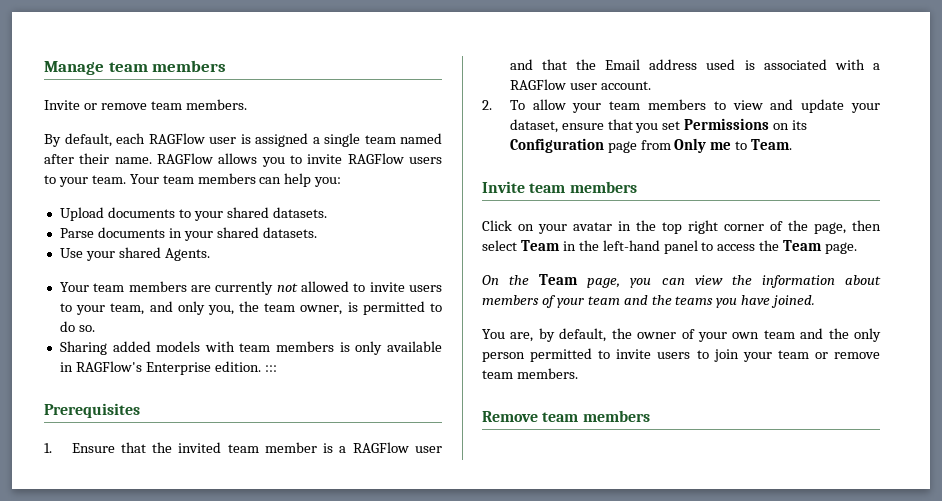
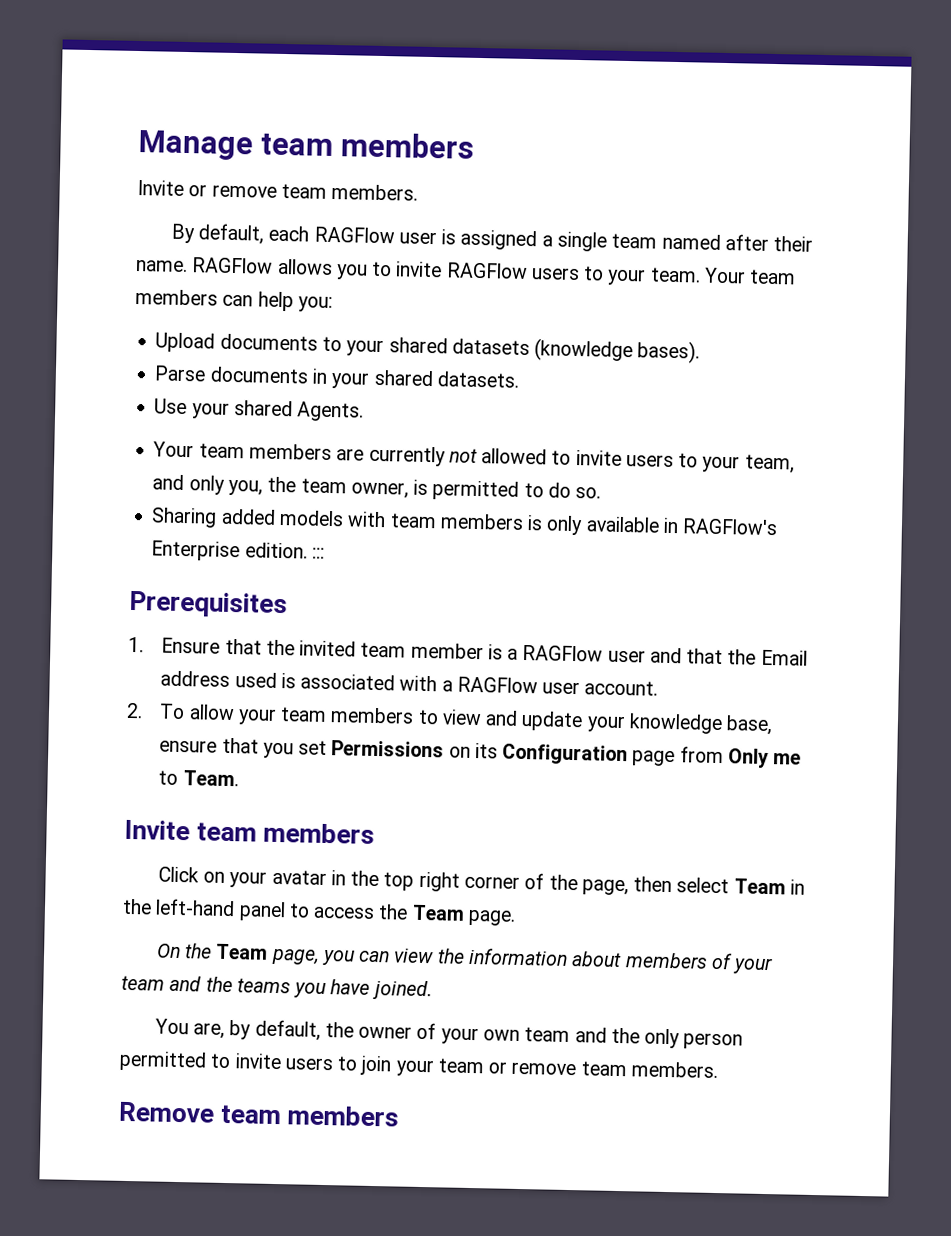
[272,207,327,218] datasets. -> [451,338,701,364] datasets (knowledge bases).
[509,119,558,133] dataset, -> [628,713,774,736] knowledge base,

